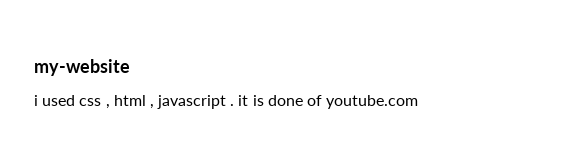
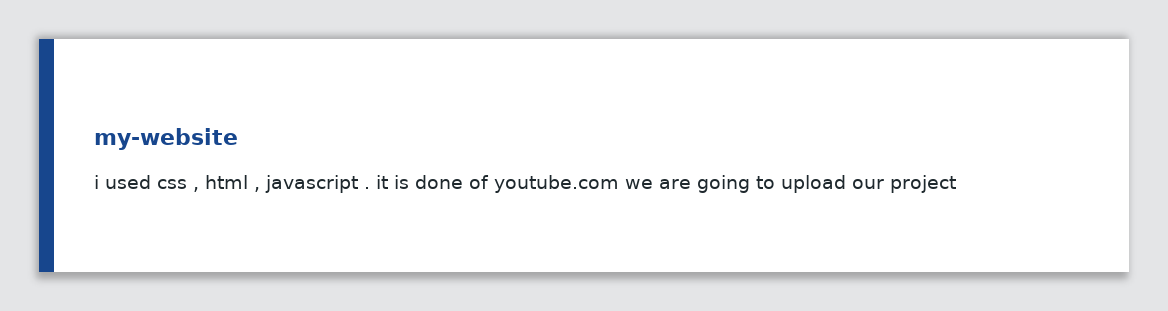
(419, 102) none -> [625,175,956,193] we are going to upload our project

